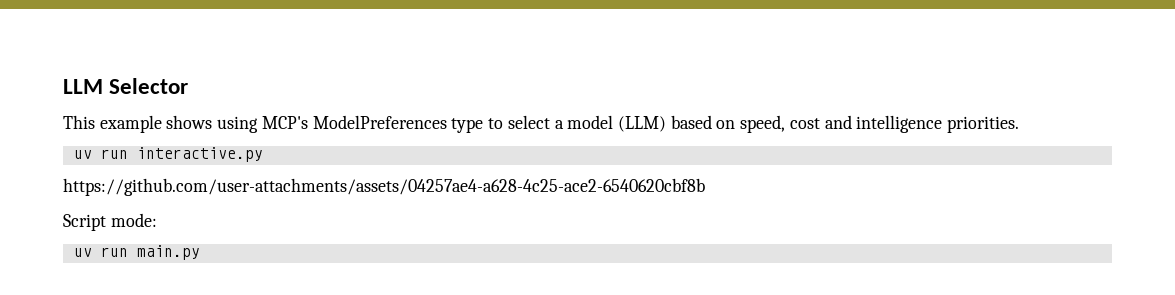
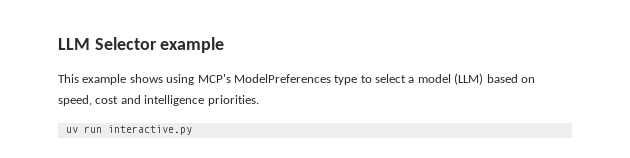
(189, 86) none -> [160,37,225,53] example
[63,178,705,196] [63,213,157,231] [73,245,200,260] // https://github.com/user-attachments/assets/04257ae4-a628-4c25-ace2-6540620cbf8b // Script mode: // uv run main.py -> (192, 130) none

